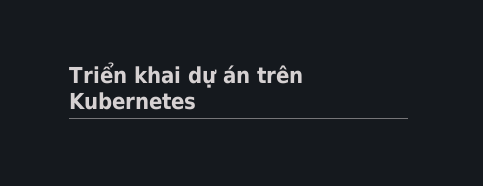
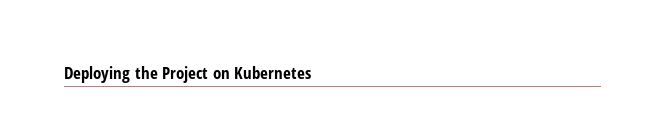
[69,62,303,88] Triển khai dự án trên -> [64,66,230,83] Deploying the Project on

